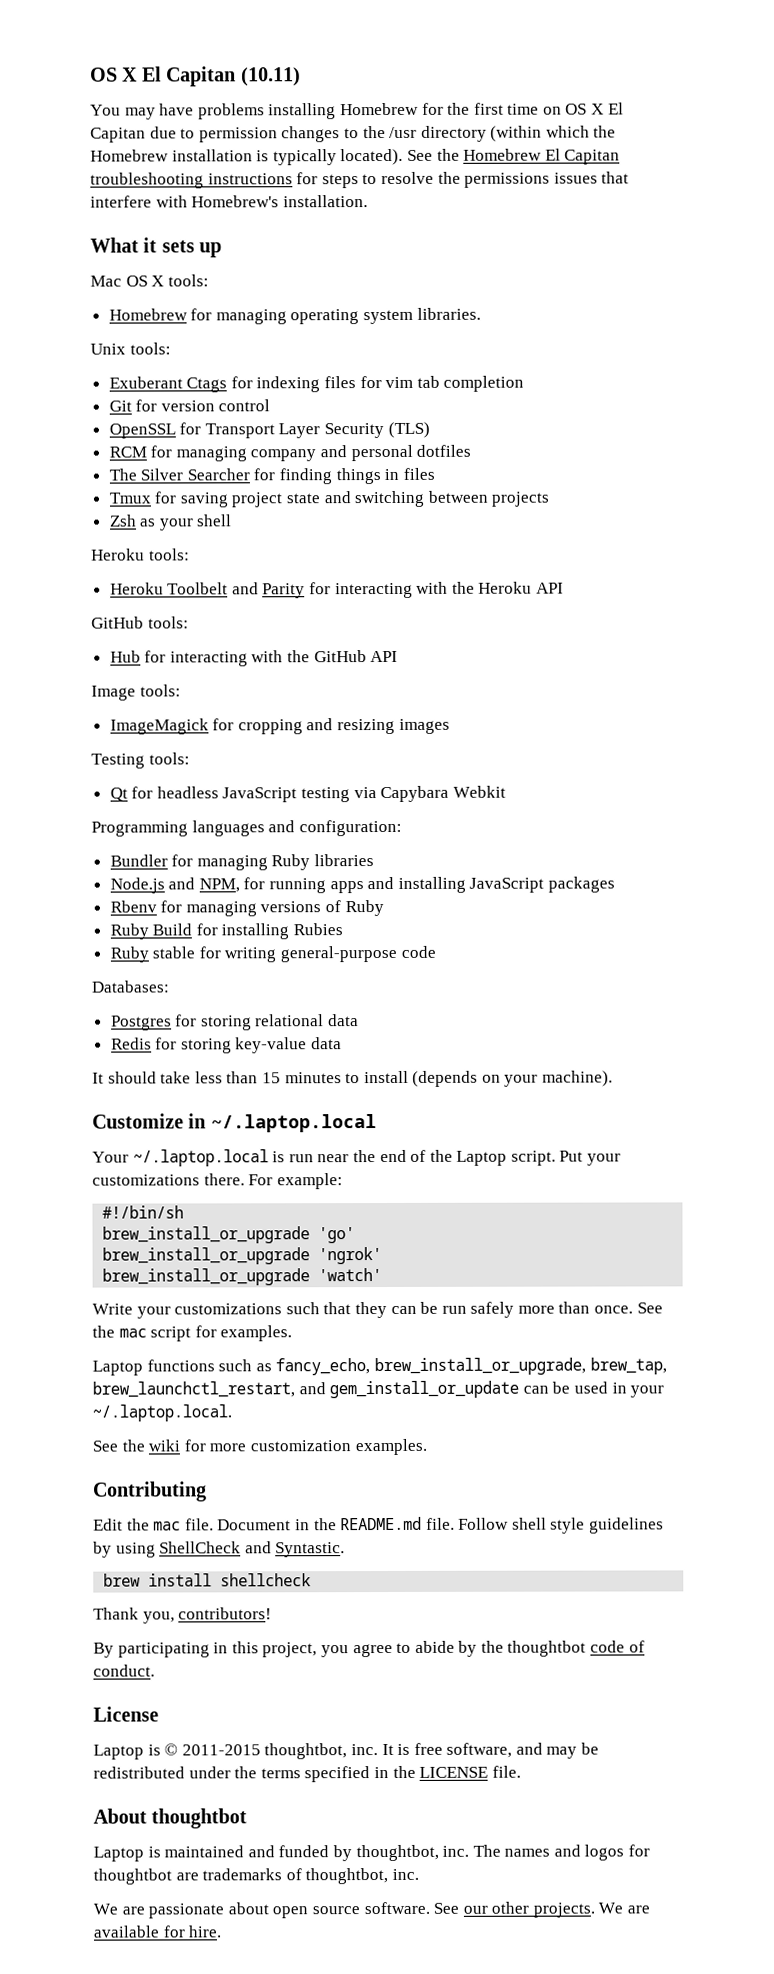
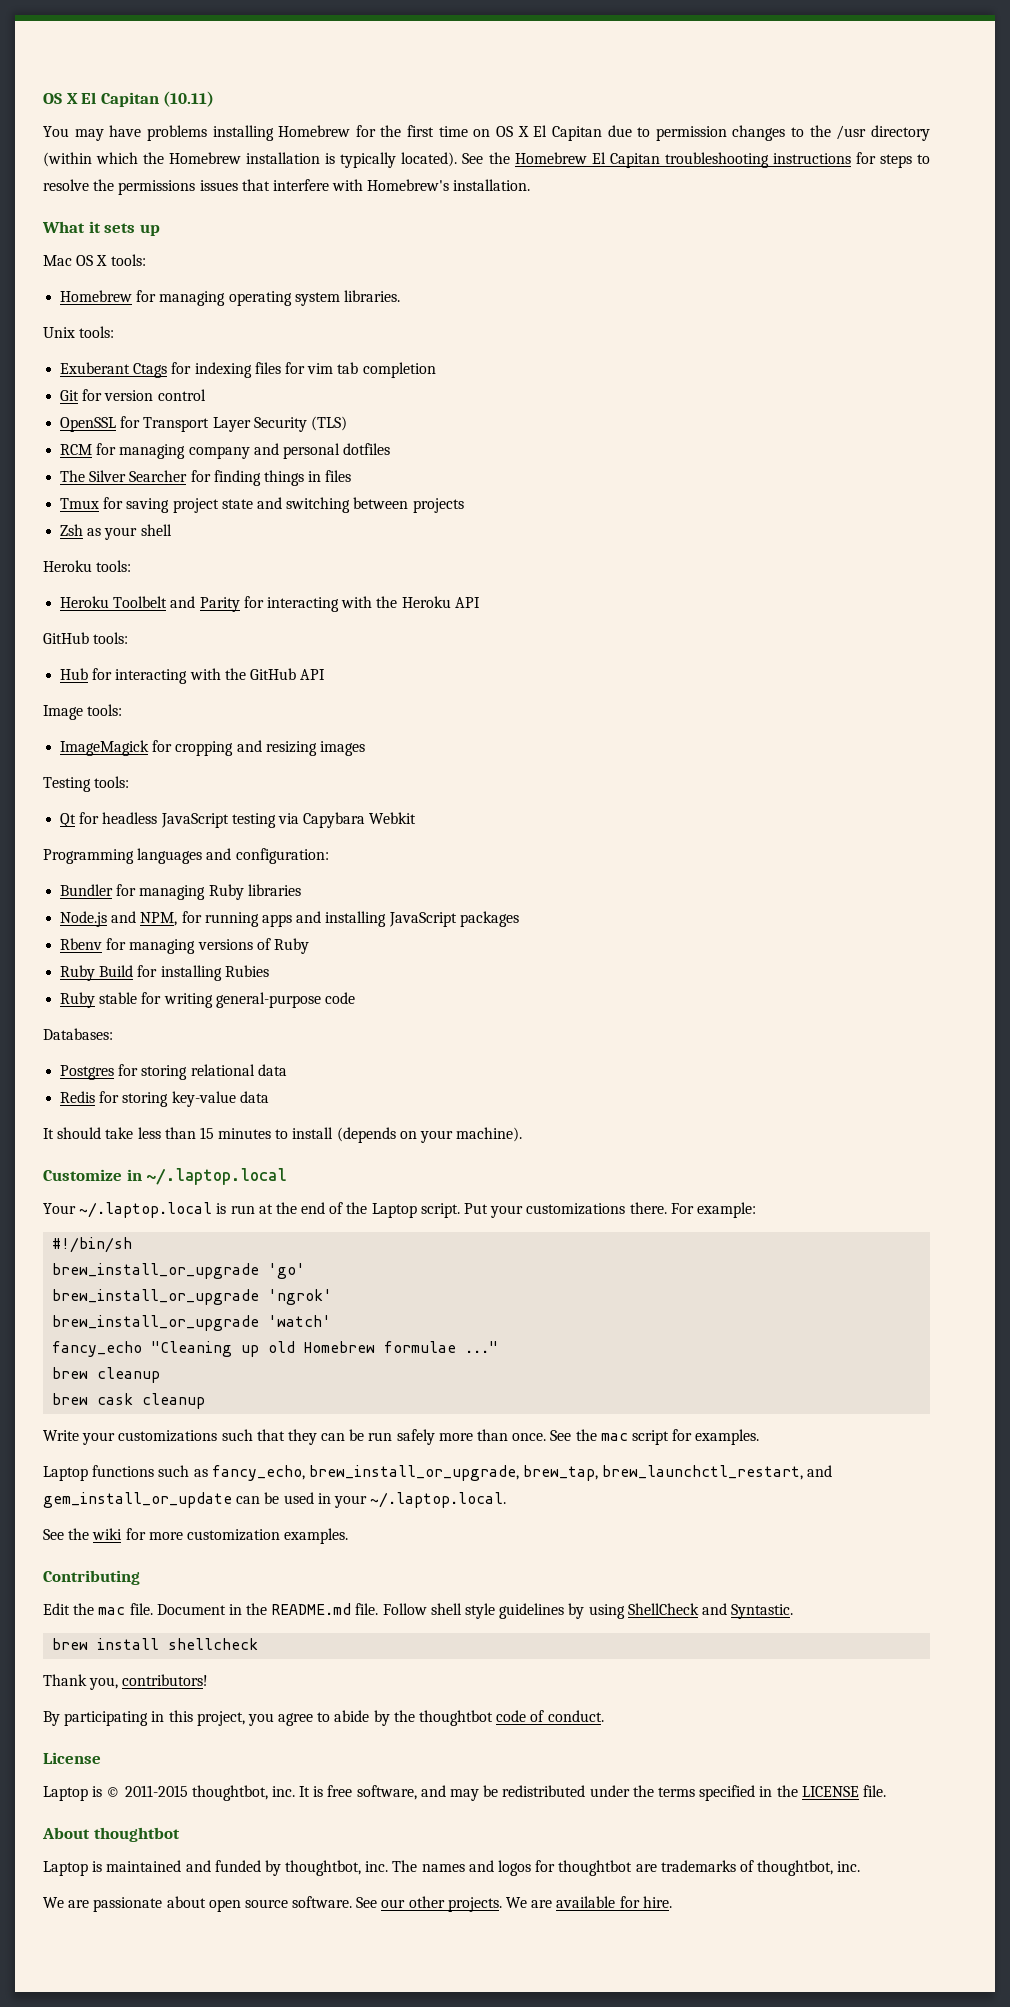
[317,1154,350,1163] near -> [258,1204,273,1214] at
(383, 1275) none -> [52,1341,499,1357] [52,1367,161,1383] [52,1393,206,1409] // fancy_echo "Cleaning up old Homebrew formulae ..." // brew cleanup // brew cask cleanup

